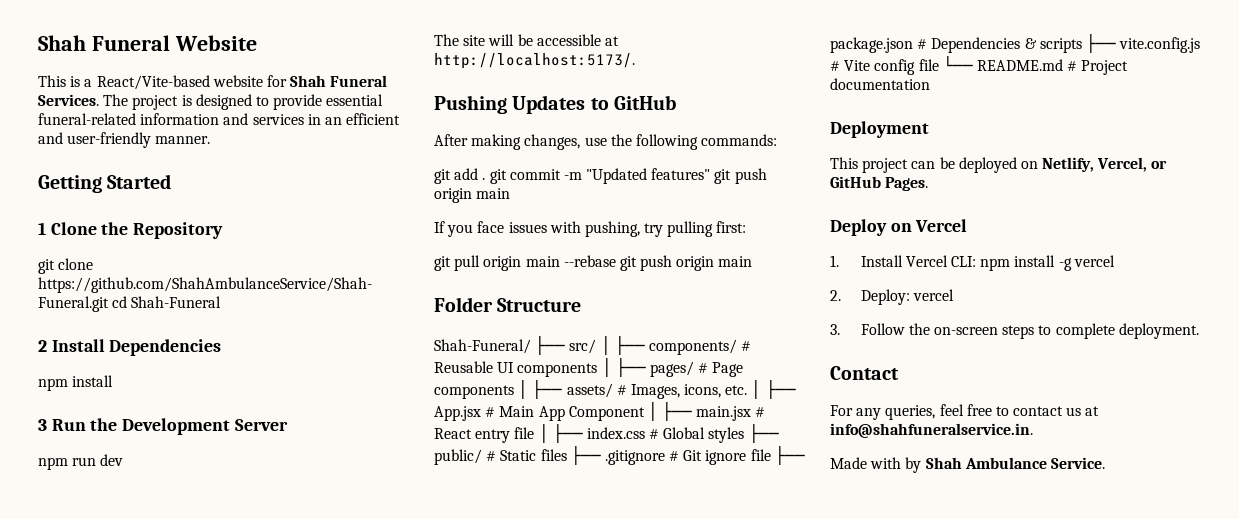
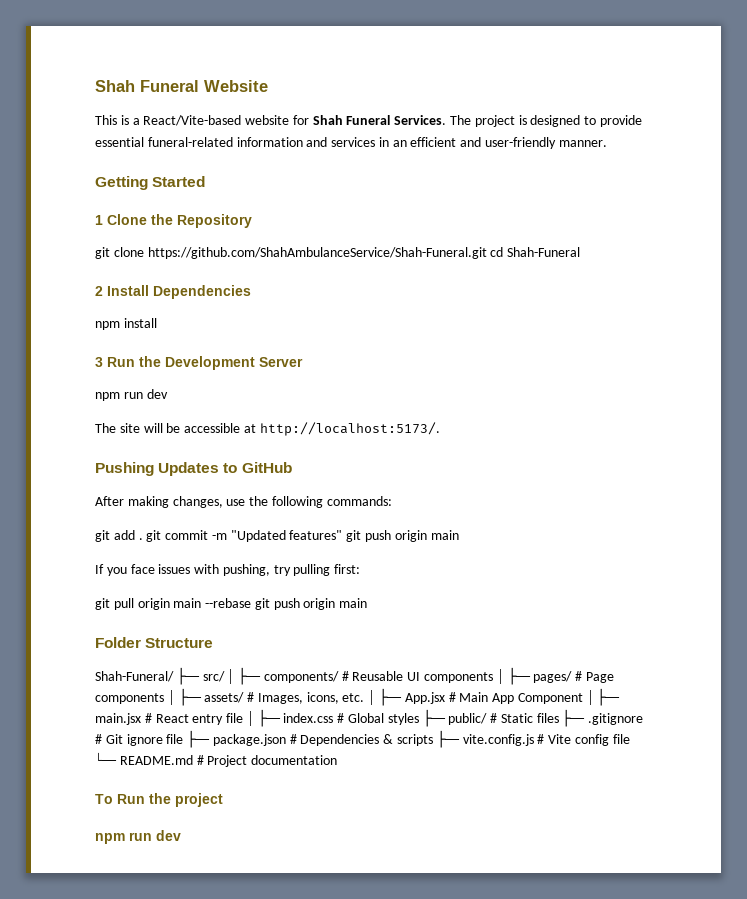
[830,121,929,138] [830,157,1168,173] [830,176,929,191] [830,219,968,236] [830,255,1115,271] [830,289,954,305] [830,323,1199,339] [830,366,899,380] [830,404,1100,420] [830,423,1033,438] [830,457,1105,473] Deployment // This project can be deployed on Netlify, Vercel, or GitHub Pages. // Deploy on Vercel // 1. Install Vercel CLI: npm install -g vercel // 2. Deploy: vercel // 3. Follow the on-screen steps to complete deployment. // Contact // For any queries, feel free to contact us at info@shahfuneralservice.in. // Made with by Shah Ambulance Service. -> [95,793,223,807] [95,830,181,844] To Run the project // npm run dev

